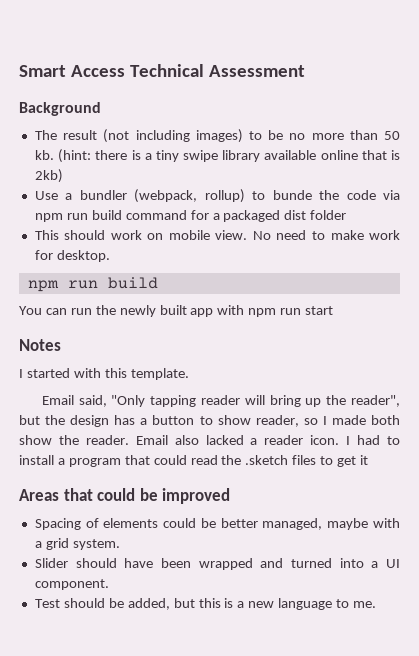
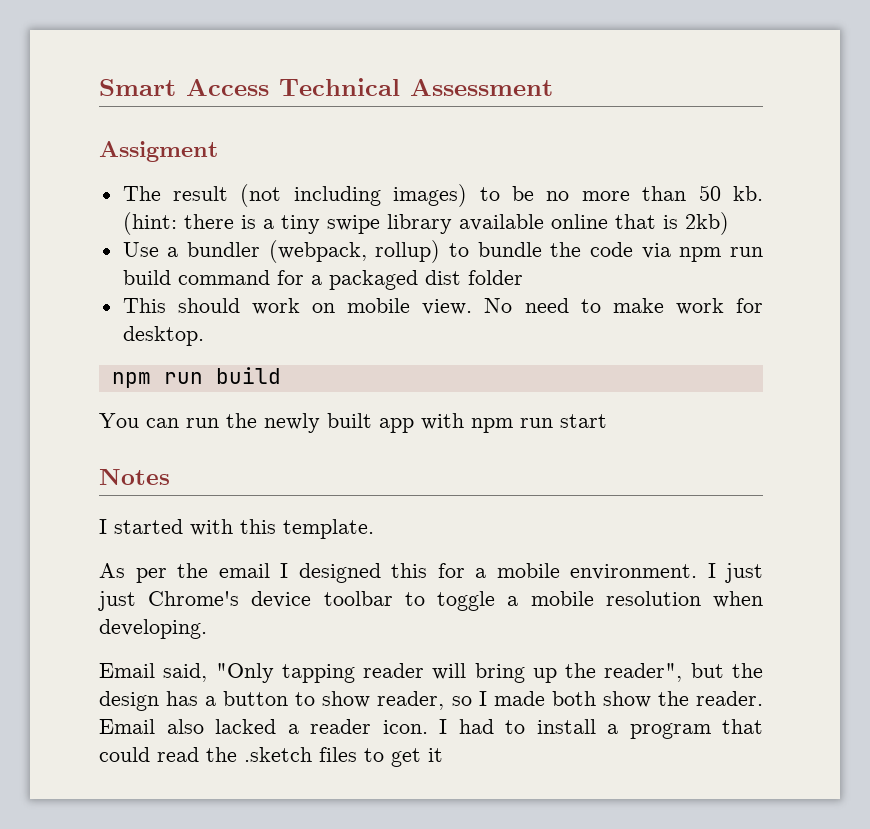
[19,102,101,116] Background -> [99,141,218,162] Assigment
[272,190,312,200] bunde -> [477,242,542,257] bundle
(189, 374) none -> [99,563,763,583] [98,591,763,611] [99,619,207,639] // As per the email I designed this for a mobile environment. I just just Chrome's device toolbar to toggle a mobile resolution when developing.
[19,488,231,504] [34,518,401,530] [34,538,120,550] [34,558,400,570] [34,579,109,590] [34,598,377,610] // Areas that could be improved // Spacing of elements could be better managed, maybe with a grid system. // Slider should have been wrapped and turned into a UI component. // Test should be added, but this is a new language to me. -> (443, 755) none

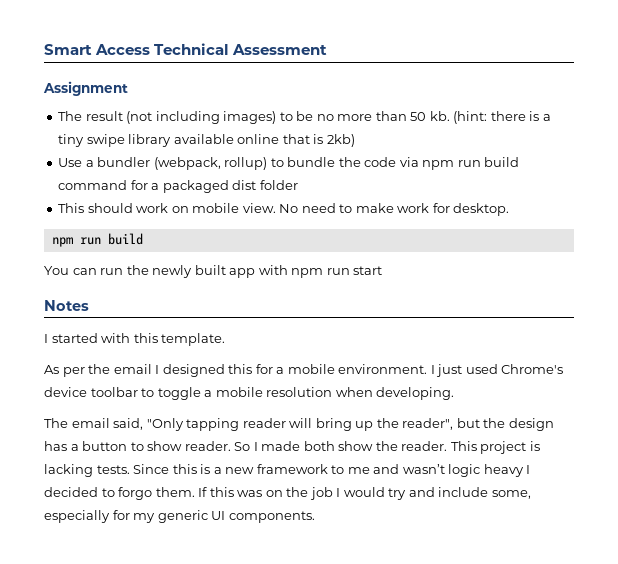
[99,141,218,162] Assigment -> [43,81,128,96] Assignment
[98,591,136,611] just -> [465,364,498,374] used
[99,663,155,678] Email -> [44,418,110,428] The email
[377,691,472,710] reader, so -> [184,441,251,451] reader. So
[99,719,763,739] [99,747,443,767] Email also lacked a reader icon. I had to install a program that could read the .sketch files to get it -> [450,441,540,454] [44,464,531,477] [44,487,531,500] [44,510,315,523] This project is lacking tests. Since this is a new framework to me and wasn’t logic heavy I decided to forgo them. If this was on the job I would try and include some, especially for my generic UI components.

